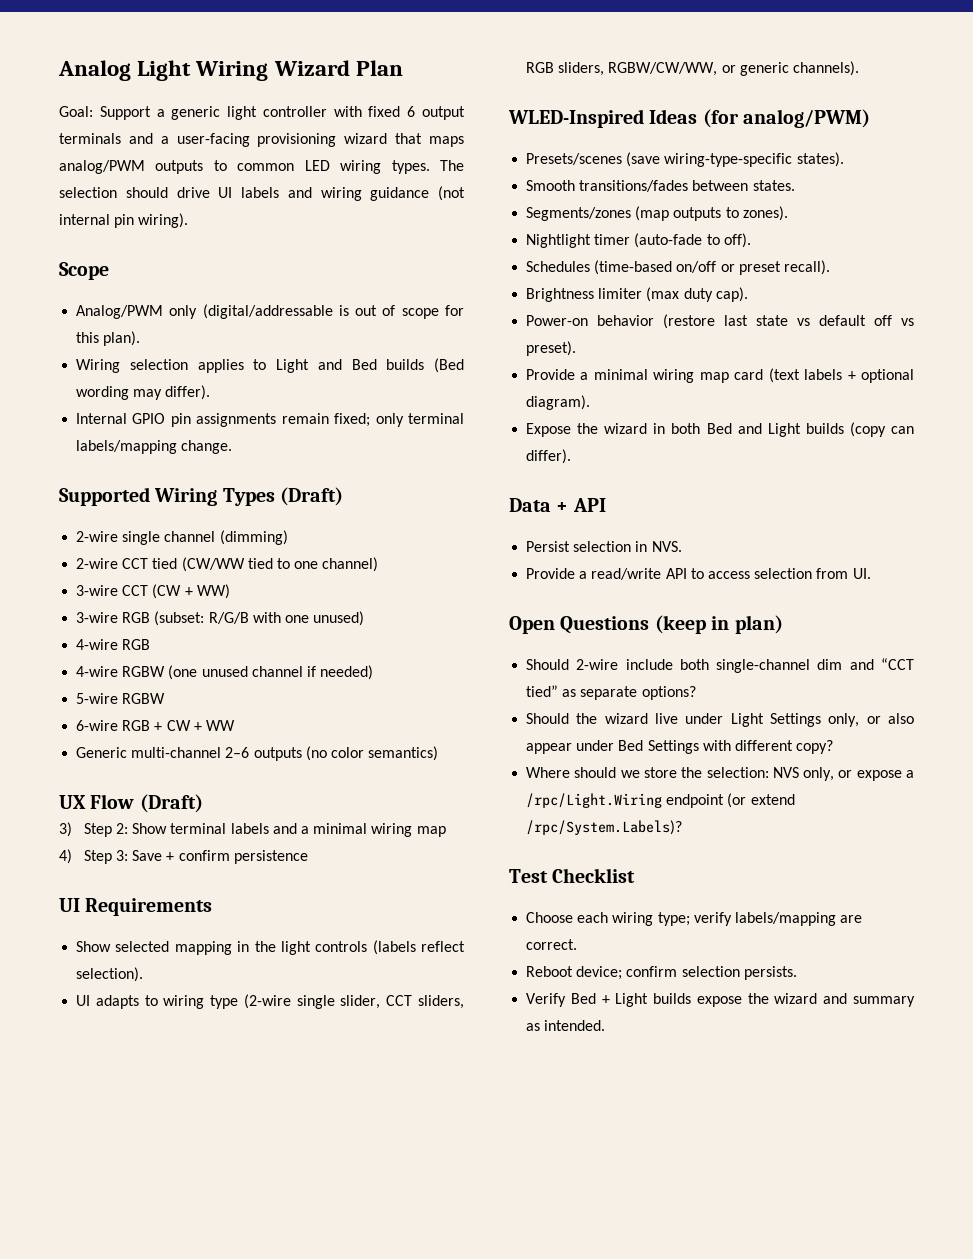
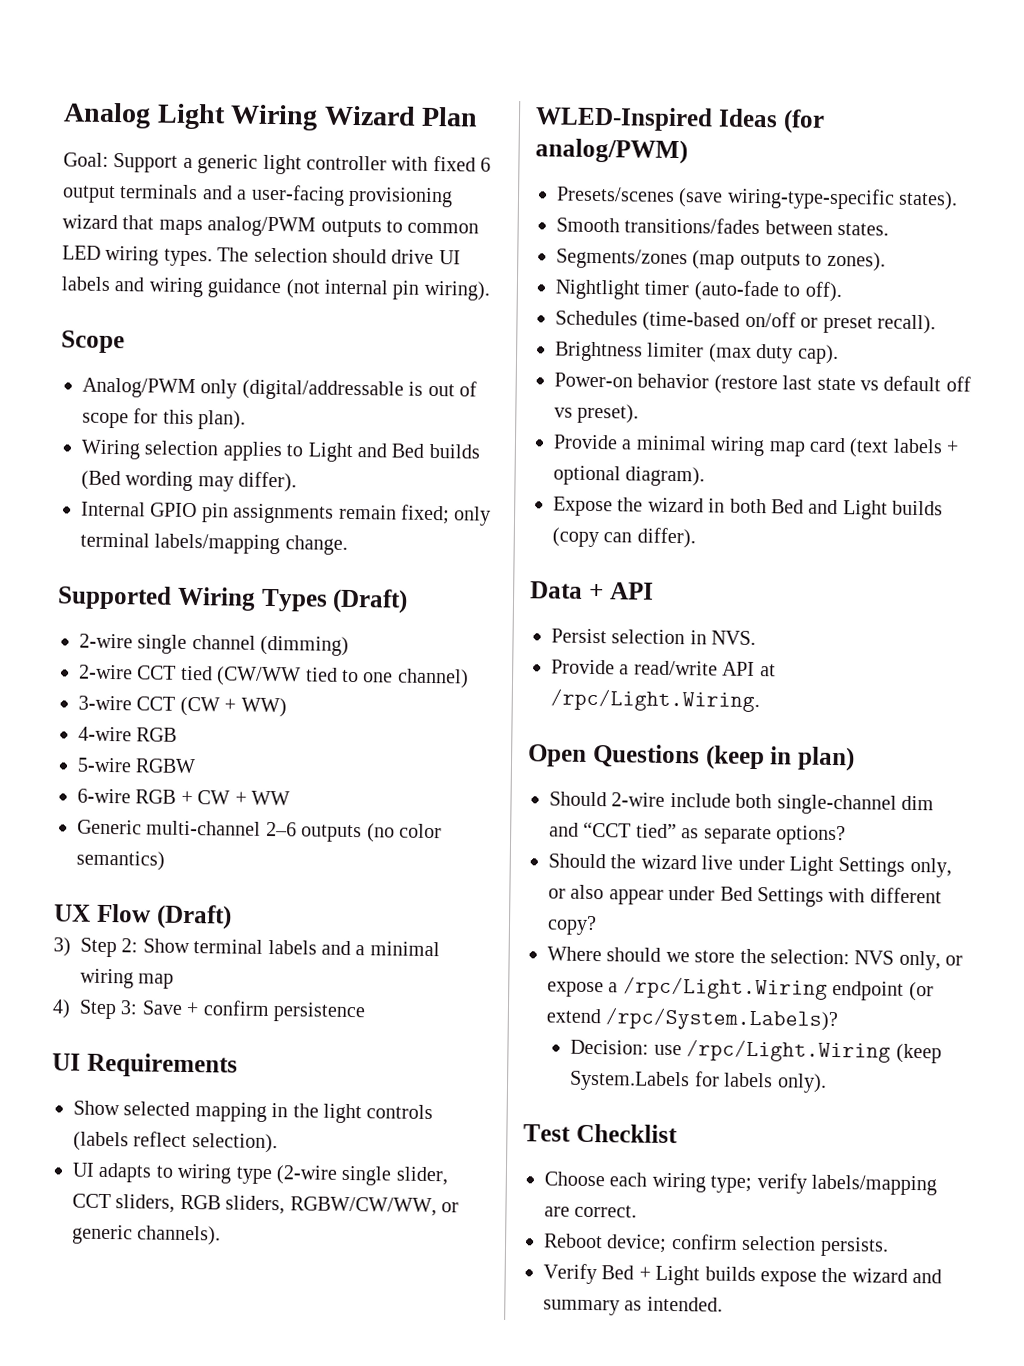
[76,611,365,626] [76,639,151,650] [76,665,374,680] 3-wire RGB (subset: R/G/B with one unused) // 4-wire RGB // 4-wire RGBW (one unused channel if needed) -> [78,726,178,742] 4-wire RGB
[690,568,871,579] to access selection from UI. -> [759,664,776,677] [550,688,760,713] at /rpc/Light.Wiring.
(683, 827) none -> [570,1039,942,1064] [569,1070,827,1093] // Decision: use /rpc/Light.Wiring (keep System.Labels for labels only).

